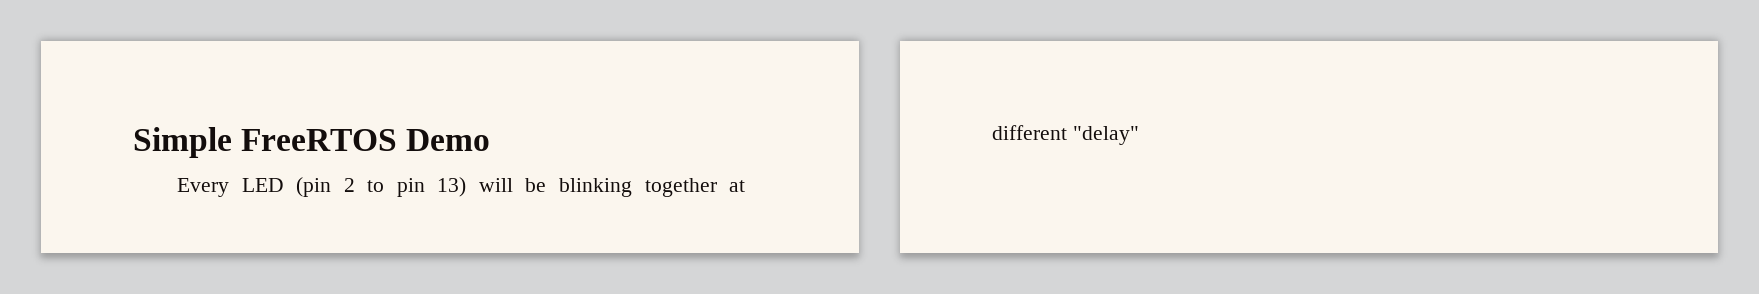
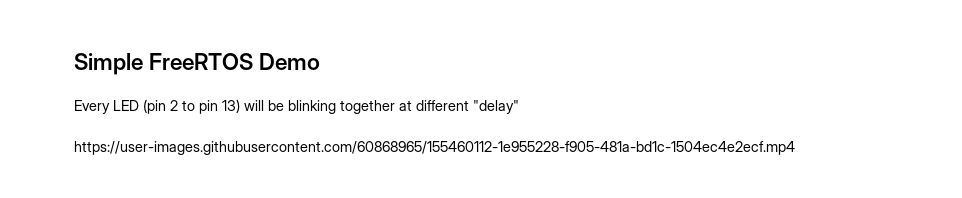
(1139, 135) none -> [74,141,795,155] // https://user-images.githubusercontent.com/60868965/155460112-1e955228-f905-481a-bd1c-1504ec4e2ecf.mp4

